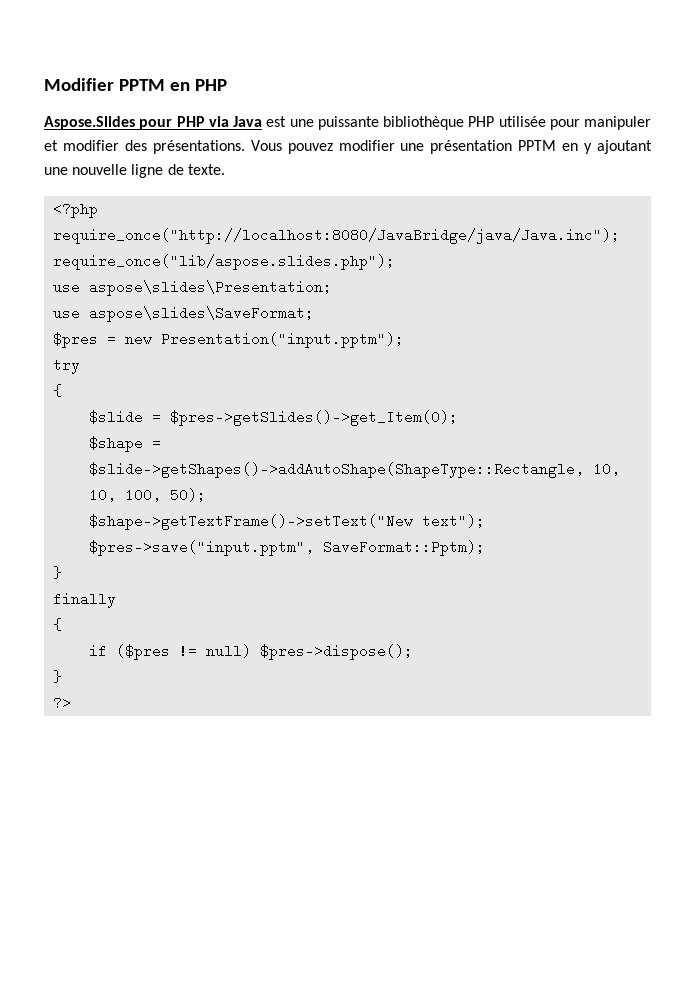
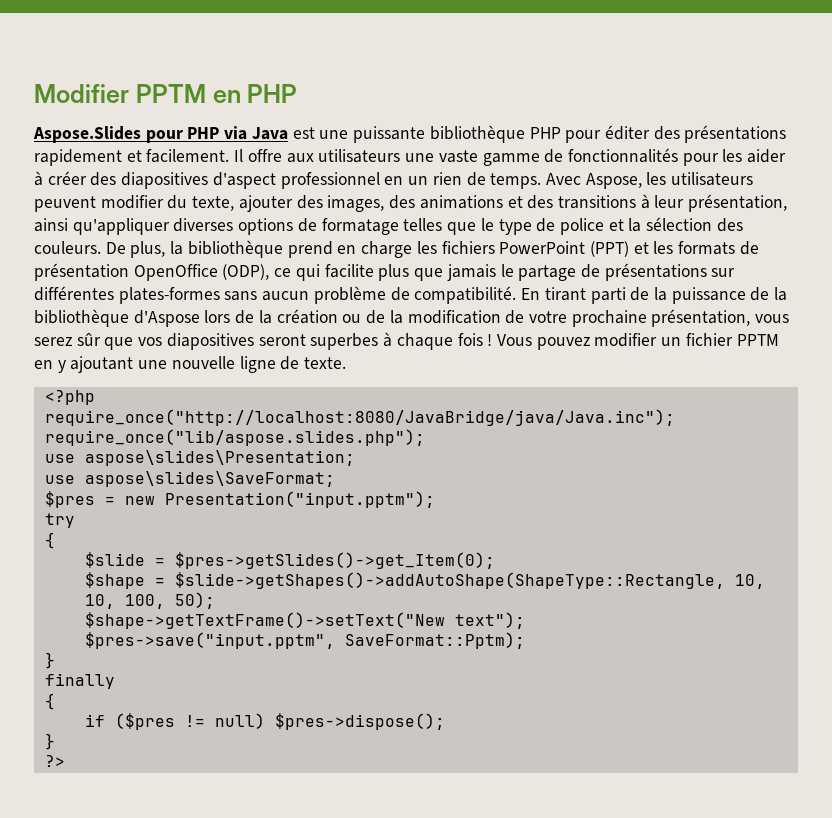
[498,116,651,130] [44,140,245,154] utilisée pour manipuler et modifier des présentations. -> [565,125,787,143] [34,148,787,166] [34,171,754,189] [34,194,788,212] [34,217,743,235] [34,240,759,258] [34,263,736,281] [34,286,788,304] [34,309,790,327] [34,332,493,350] pour éditer des présentations rapidement et facilement. Il offre aux utilisateurs une vaste gamme de fonctionnalités pour les aider à créer des diapositives d'aspect professionnel en un rien de temps. Avec Aspose, les utilisateurs peuvent modifier du texte, ajouter des images, des animations et des transitions à leur présentation, ainsi qu'appliquer diverses options de formatage telles que le type de police et la sélection des couleurs. De plus, la bibliothèque prend en charge les fichiers PowerPoint (PPT) et les formats de présentation OpenOffice (ODP), ce qui facilite plus que jamais le partage de présentations sur différentes plates-formes sans aucun problème de compatibilité. En tirant parti de la puissance de la bibliothèque d'Aspose lors de la création ou de la modification de votre prochaine présentation, vous serez sûr que vos diapositives seront superbes à chaque fois !
[400,140,513,154] une présentation -> [661,333,733,346] un fichier

